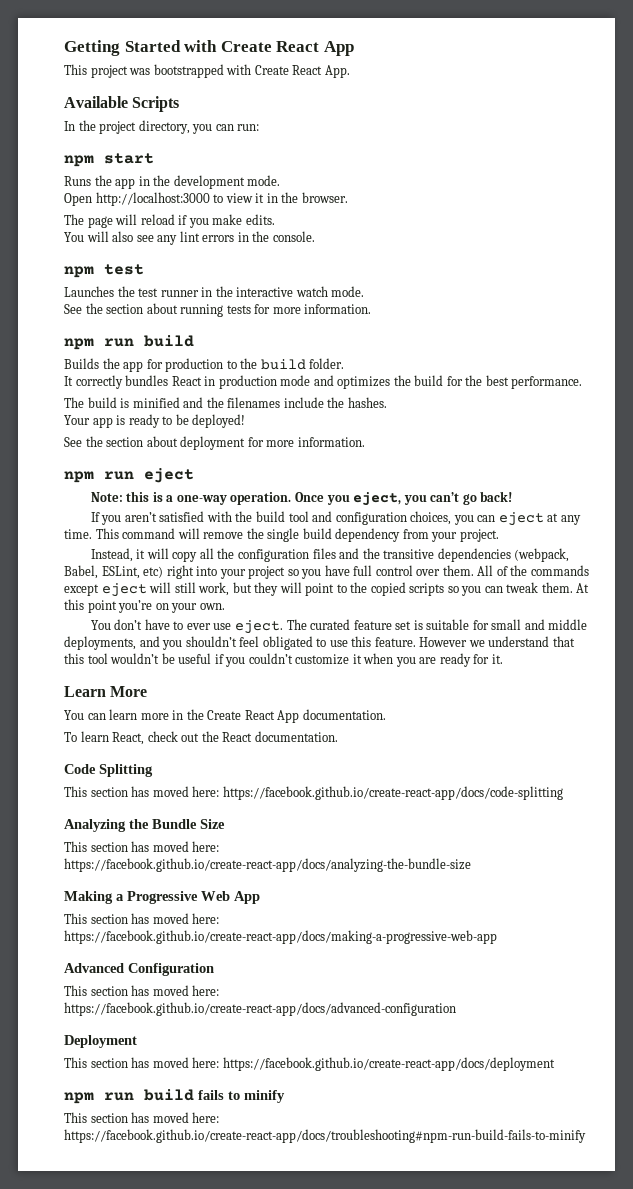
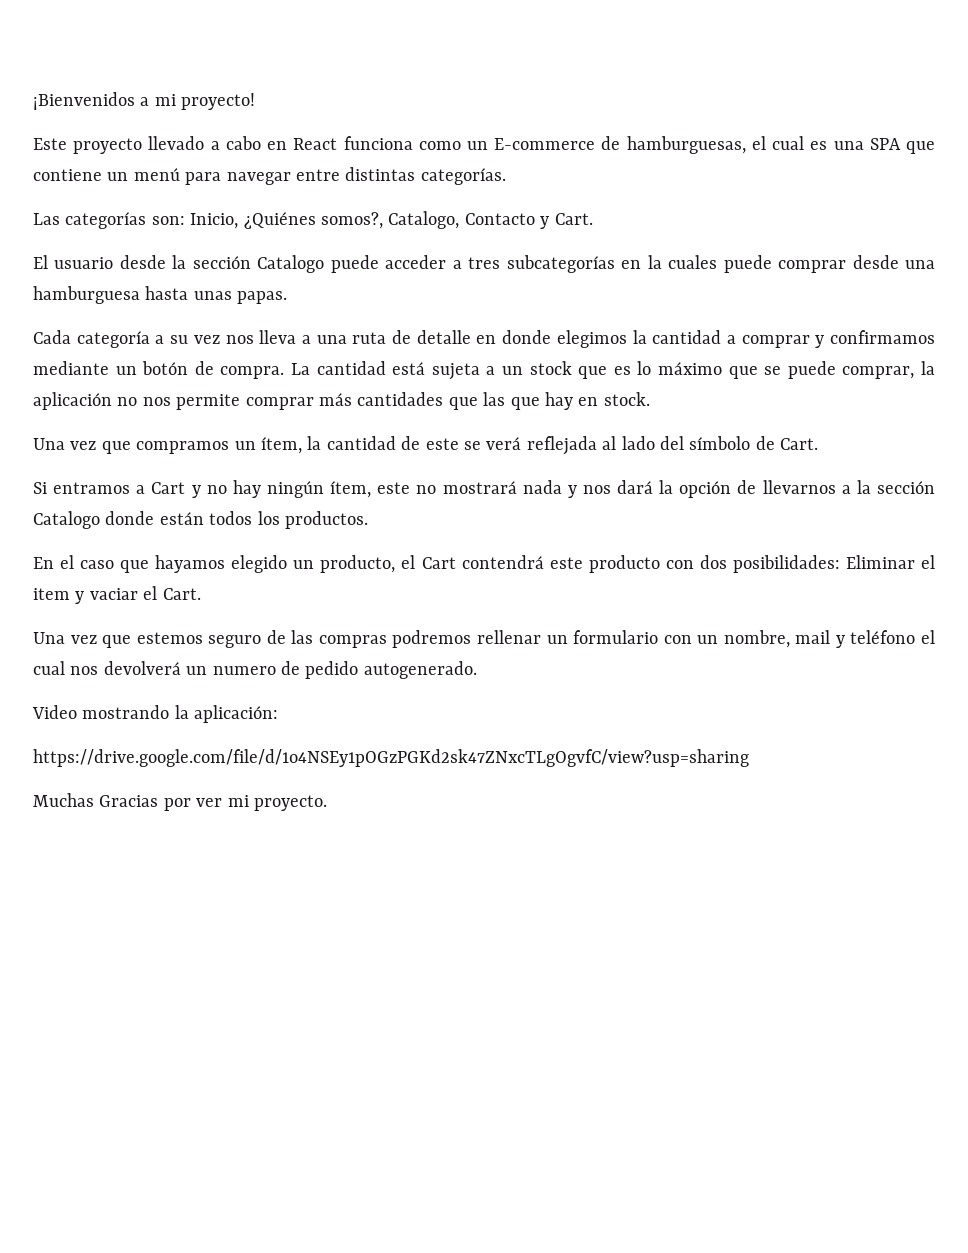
[64,40,354,56] [64,64,350,78] [64,96,180,112] [64,120,260,134] [64,153,154,167] [64,175,281,189] [64,192,348,206] [64,214,275,228] [64,231,315,245] [64,264,144,278] [64,286,365,297] [64,303,372,317] [64,335,194,350] [64,358,345,372] [64,375,583,389] [64,397,387,408] [64,414,246,428] [64,436,365,450] [64,468,194,483] [90,491,513,506] [90,511,581,526] [64,528,499,542] [90,548,570,562] [64,565,589,579] [64,582,590,597] [64,599,225,613] [90,619,588,634] [64,636,575,650] [64,653,503,667] [64,686,148,697] [64,709,386,723] [64,731,338,745] [64,764,153,777] [64,786,563,800] [64,819,225,832] [64,841,220,852] [64,858,471,872] [64,891,260,904] [64,913,220,924] [64,930,497,944] [64,963,214,976] [64,985,220,996] [64,1002,456,1016] [64,1035,137,1048] [64,1057,555,1071] [64,1089,285,1104] [64,1112,220,1123] [64,1129,586,1143] Getting Started with Create React App // This project was bootstrapped with Create React App. // Available Scripts // In the project directory, you can run: // npm start // Runs the app in the development mode. // Open http://localhost:3000 to view it in the browser. // The page will reload if you make edits. // You will also see any lint errors in the console. // npm test // Launches the test runner in the interactive watch mode. // See the section about running tests for more information. // npm run build // Builds the app for production to the build folder. // It correctly bundles React in production mode and optimizes the build for the best performance. // The build is minified and the filenames include the hashes. // Your app is ready to be deployed! // See the section about deployment for more information. // npm run eject // Note: this is a one-way operation. Once you eject, you can’t go back! // If you aren’t satisfied with the build tool and configuration choices, you can eject at any time. This command will remove the single build dependency from your project. // Instead, it will copy all the configuration files and the transitive dependencies (webpack, Babel, ESLint, etc) right into your project so you have full control over them. All of the commands except eject will still work, but they will point to the copied scripts so you can tweak them. At this point you’re on your own. // You don’t have to ever use eject. The curated feature set is suitable for small and middle deployments, and you shouldn’t feel obligated to use this feature. However we understand that this tool wouldn’t be useful if you couldn’t customize it when you are ready for it. // Learn More // You can learn more in the Create React App documentation. // To learn React, check out the React documentation. // Code Splitting // This section has moved here: https://facebook.github.io/create-react-app/docs/code-splitting // Analyzing the Bundle Size // This section has moved here: https://facebook.github.io/create-react-app/docs/analyzing-the-bundle-size // Making a Progressive Web App // This section has moved here: https://facebook.github.io/create-react-app/docs/making-a-progressive-web-app // Advanced Configuration // This section has moved here: https://facebook.github.io/create-react-app/docs/advanced-configuration // Deployment // This section has moved here: https://facebook.github.io/create-react-app/docs/deployment // npm run build fails to minify // This section has moved here: https://facebook.github.io/create-react-app/docs/troubleshooting#npm-run-build-fails-to-minify -> [33,92,256,110] [33,136,935,154] [33,167,506,185] [33,211,593,229] [33,255,935,273] [33,286,288,304] [33,330,936,348] [33,361,936,380] [33,392,650,410] [33,436,819,455] [33,480,935,498] [33,511,368,529] [33,555,935,573] [33,586,201,604] [33,630,935,648] [33,661,477,679] [32,705,279,723] [33,749,749,767] [33,793,327,811] ¡Bienvenidos a mi proyecto! // Este proyecto llevado a cabo en React funciona como un E-commerce de hamburguesas, el cual es una SPA que contiene un menú para navegar entre distintas categorías. // Las categorías son: Inicio, ¿Quiénes somos?, Catalogo, Contacto y Cart. // El usuario desde la sección Catalogo puede acceder a tres subcategorías en la cuales puede comprar desde una hamburguesa hasta unas papas. // Cada categoría a su vez nos lleva a una ruta de detalle en donde elegimos la cantidad a comprar y confirmamos mediante un botón de compra. La cantidad está sujeta a un stock que es lo máximo que se puede comprar, la aplicación no nos permite comprar más cantidades que las que hay en stock. // Una vez que compramos un ítem, la cantidad de este se verá reflejada al lado del símbolo de Cart. // Si entramos a Cart y no hay ningún ítem, este no mostrará nada y nos dará la opción de llevarnos a la sección Catalogo donde están todos los productos. // En el caso que hayamos elegido un producto, el Cart contendrá este producto con dos posibilidades: Eliminar el item y vaciar el Cart. // Una vez que estemos seguro de las compras podremos rellenar un formulario con un nombre, mail y teléfono el cual nos devolverá un numero de pedido autogenerado. // Video mostrando la aplicación: // https://drive.google.com/file/d/1o4NSEy1pOGzPGKd2sk47ZNxcTLgOgvfC/view?usp=sharing // Muchas Gracias por ver mi proyecto.

